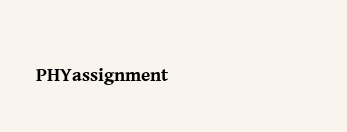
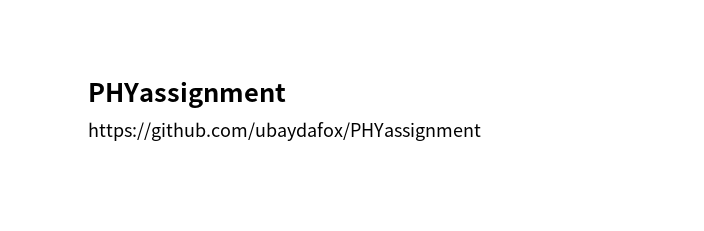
(169, 76) none -> [88,122,481,141] // https://github.com/ubaydafox/PHYassignment

